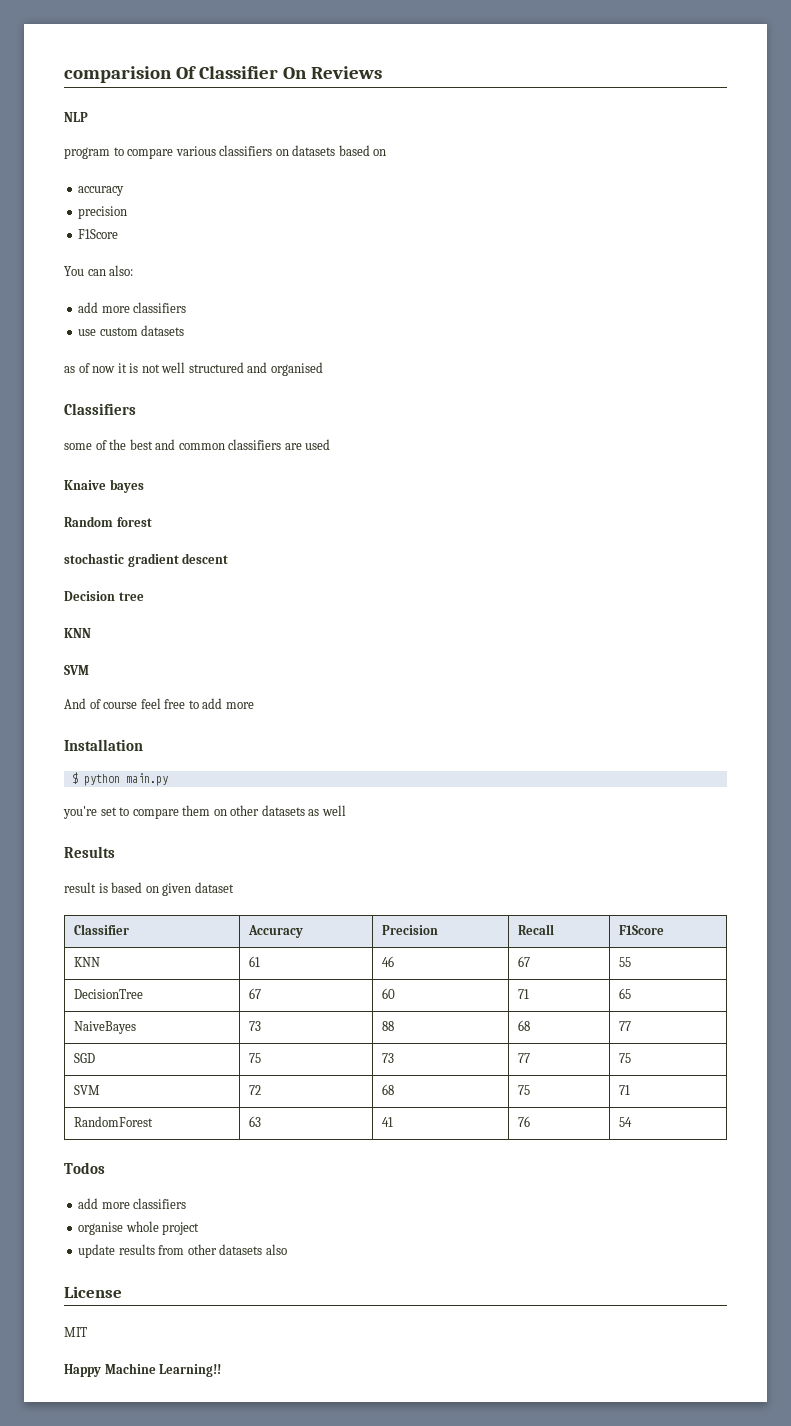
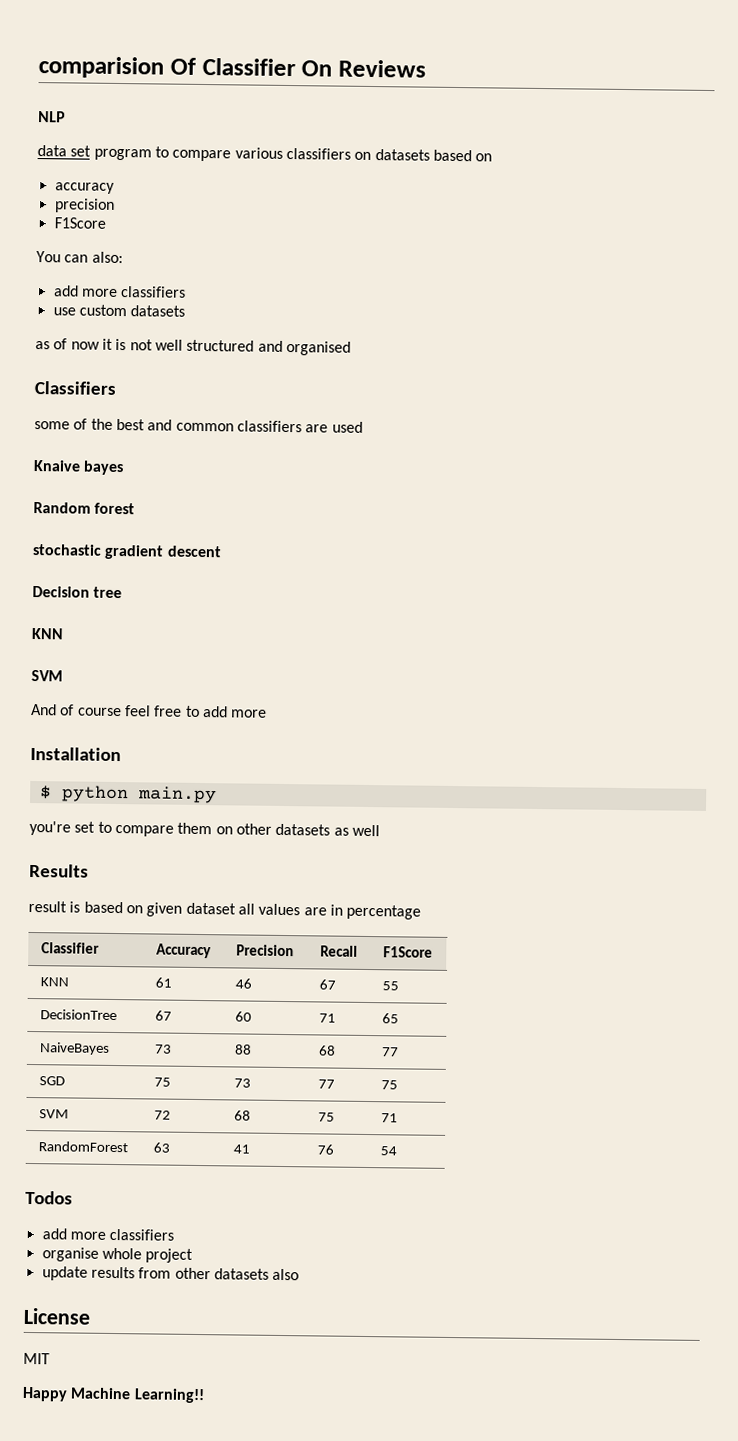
(88, 117) none -> [37,145,92,157] data set
(234, 887) none -> [237,903,422,920] all values are in percentage

